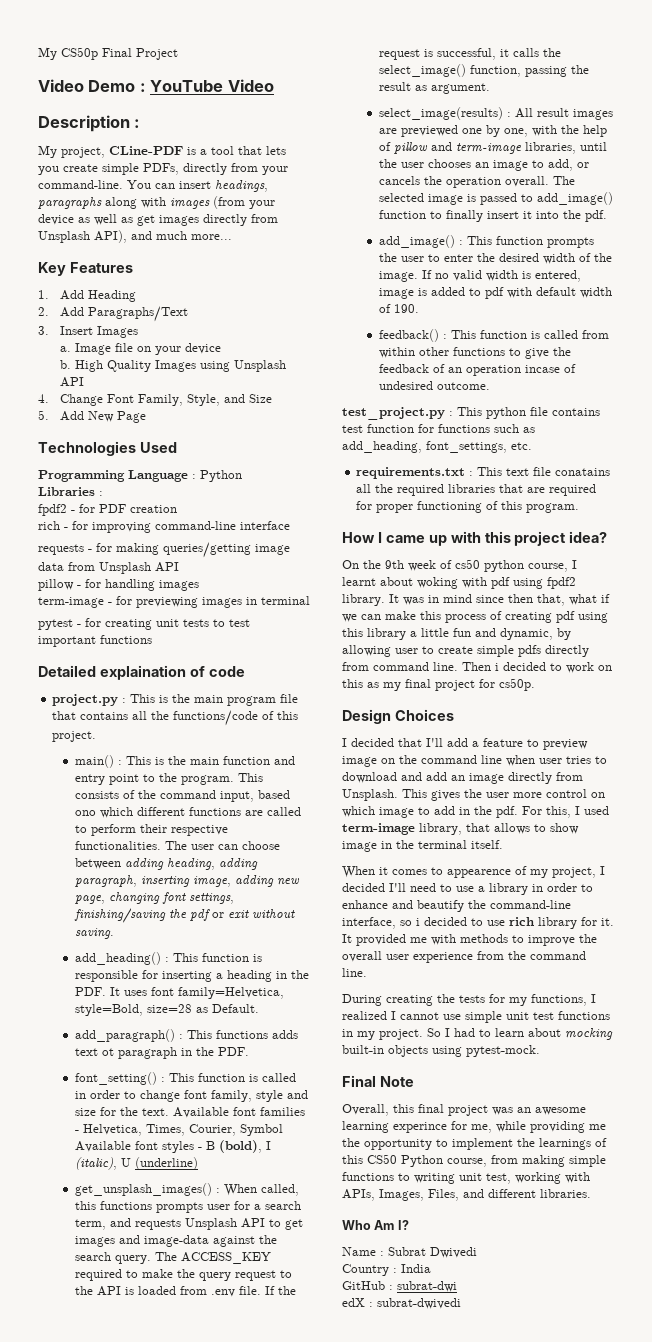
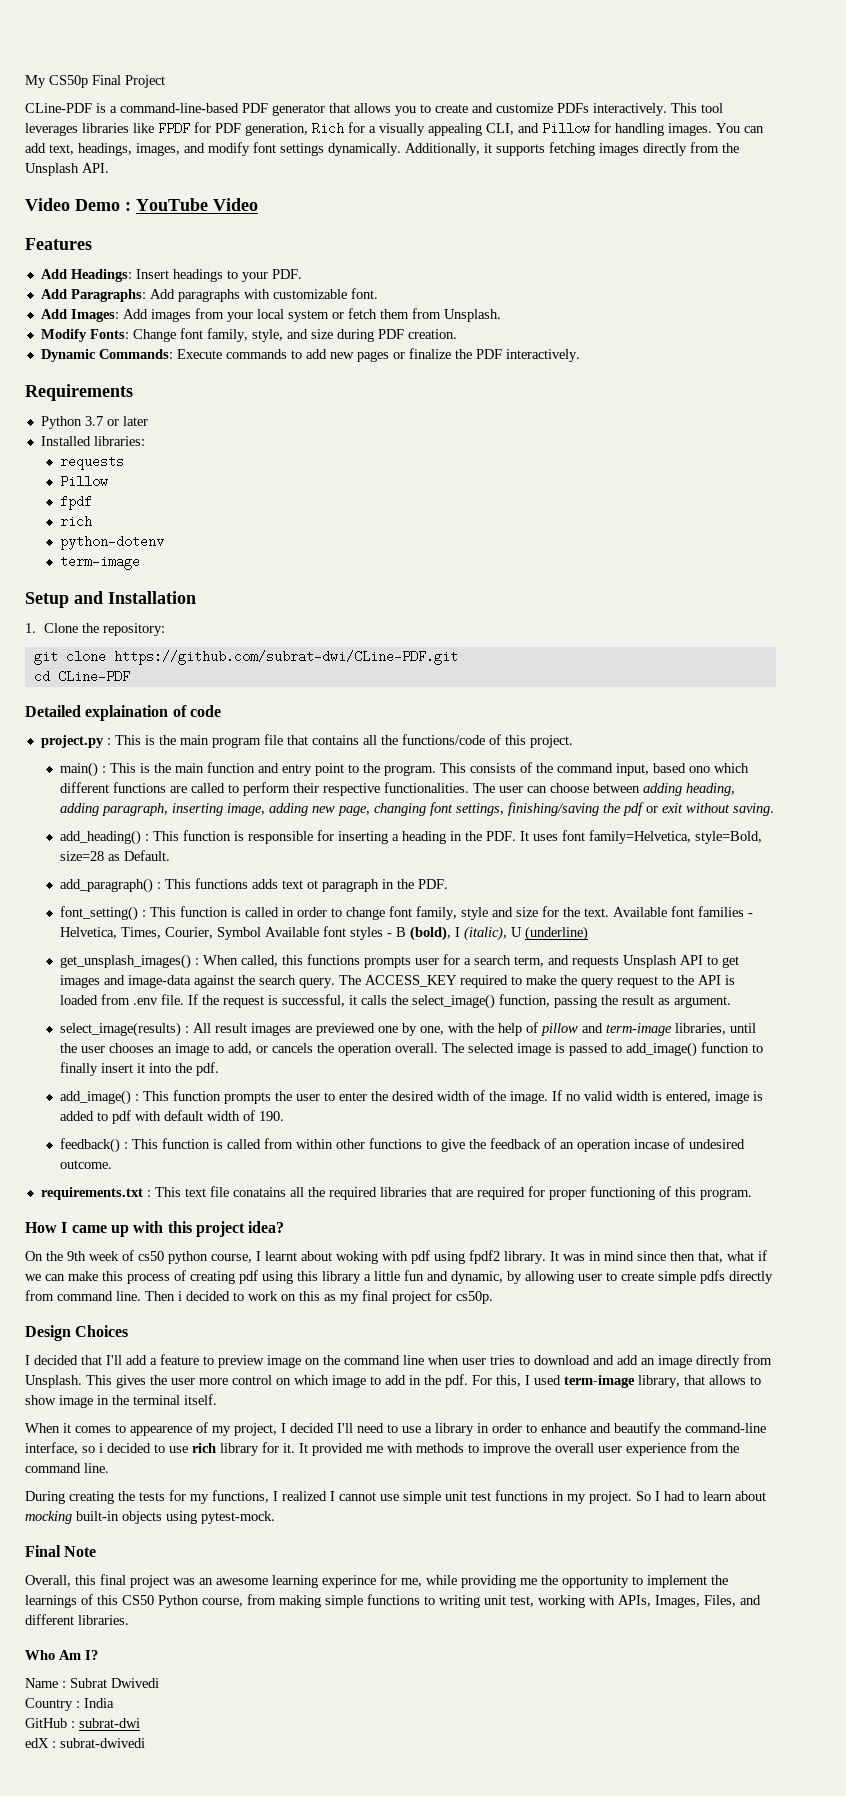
(178, 54) none -> [25,103,723,116] [25,122,764,136] [25,142,739,156] [25,163,109,176] // CLine-PDF is a command-line-based PDF generator that allows you to create and customize PDFs interactively. This tool leverages libraries like FPDF for PDF generation, Rich for a visually appealing CLI, and Pillow for handling images. You can add text, headings, images, and modify font settings dynamically. Additionally, it supports fetching images directly from the Unsplash API.
[38,115,141,132] [38,145,286,158] [38,163,288,175] [38,180,268,192] [38,196,275,209] [38,214,278,226] [38,230,232,243] [38,262,133,276] [38,290,137,302] [38,306,189,322] [38,326,139,338] [60,343,222,355] [60,360,287,372] [60,377,85,387] [38,394,273,406] [38,410,147,423] [38,441,177,456] [38,470,242,482] [38,487,103,496] [38,504,177,516] [38,521,290,533] [38,542,290,558] [38,562,179,574] [38,579,199,591] [38,596,310,608] [38,618,250,630] [38,635,152,647] Description : // My project, CLine-PDF is a tool that lets you create simple PDFs, directly from your command-line. You can insert headings, paragraphs along with images (from your device as well as get images directly from Unsplash API), and much more... // Key Features // 1. Add Heading // 2. Add Paragraphs/Text // 3. Insert Images // a. Image file on your device // b. High Quality Images using Unsplash API // 4. Change Font Family, Style, and Size // 5. Add New Page // Technologies Used // Programming Language : Python // Libraries : // fpdf2 - for PDF creation // rich - for improving command-line interface // requests - for making queries/getting image data from Unsplash API // pillow - for handling images // term-image - for previewing images in terminal // pytest - for creating unit tests to test important functions -> [25,238,92,250] [40,269,302,282] [40,288,378,302] [40,308,501,322] [40,328,457,342] [40,348,580,362] [25,384,133,401] [40,416,148,429] [40,436,145,446] [60,455,125,470] [60,475,109,488] [60,495,93,510] [60,515,93,528] [60,535,165,550] [60,555,141,570] [25,591,196,608] [25,623,166,636] [33,650,458,665] [33,670,130,683] Features // Add Headings: Insert headings to your PDF. // Add Paragraphs: Add paragraphs with customizable font. // Add Images: Add images from your local system or fetch them from Unsplash. // Modify Fonts: Change font family, style, and size during PDF creation. // Dynamic Commands: Execute commands to add new pages or finalize the PDF interactively. // Requirements // Python 3.7 or later // Installed libraries: // requests // Pillow // fpdf // rich // python-dotenv // term-image // Setup and Installation // 1. Clone the repository: // git clone https://github.com/subrat-dwi/CLine-PDF.git // cd CLine-PDF
[342,407,600,420] [342,424,535,433] [342,441,532,453] // test_project.py : This python file contains test function for functions such as add_heading, font_settings, etc. -> (113, 1164) none

